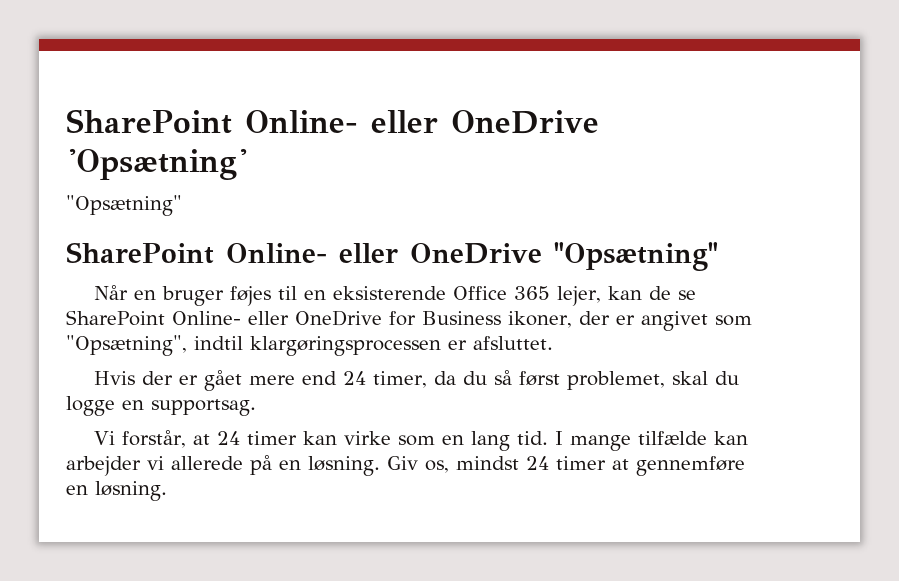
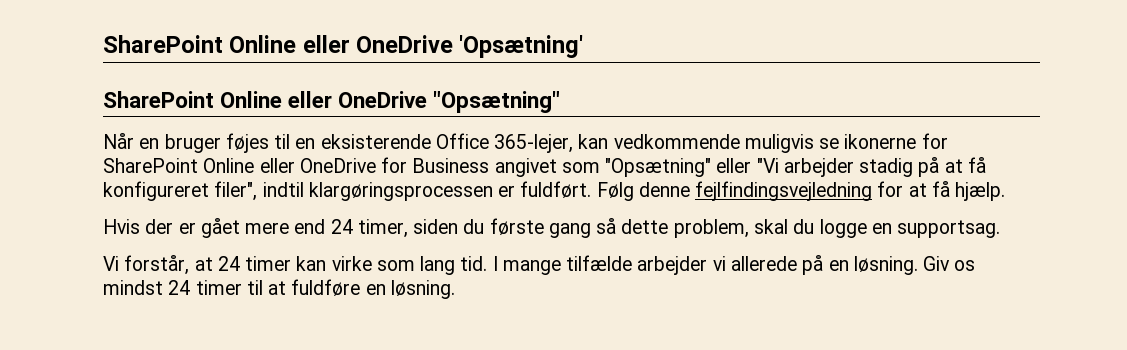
[66,109,358,134] SharePoint Online- -> [103,35,297,53] SharePoint Online
[66,195,182,216] [66,242,327,264] // "Opsætning" // SharePoint Online- -> [103,91,283,108] // SharePoint Online
[514,286,697,306] [66,310,752,331] [66,335,553,356] 365 lejer, kan de se SharePoint Online- eller OneDrive for Business ikoner, der er angivet som "Opsætning", indtil klargøringsprocessen er afsluttet. -> [494,133,948,153] [103,157,986,177] [103,181,1006,201] 365-lejer, kan vedkommende muligvis se ikonerne for SharePoint Online eller OneDrive for Business angivet som "Opsætning" eller "Vi arbejder stadig på at få konfigureret filer", indtil klargøringsprocessen er fuldført. Følg denne fejlfindingsvejledning for at få hjælp.
[434,370,666,390] da du så først problemet, -> [413,218,749,238] siden du første gang så dette problem,
[442,435,465,445] en -> (415, 265) none
[714,431,749,445] kan -> (633, 263) none
[425,460,449,473] os, -> [954,260,976,271] os
[612,456,745,476] at gennemføre -> [246,279,361,296] til at fuldføre

